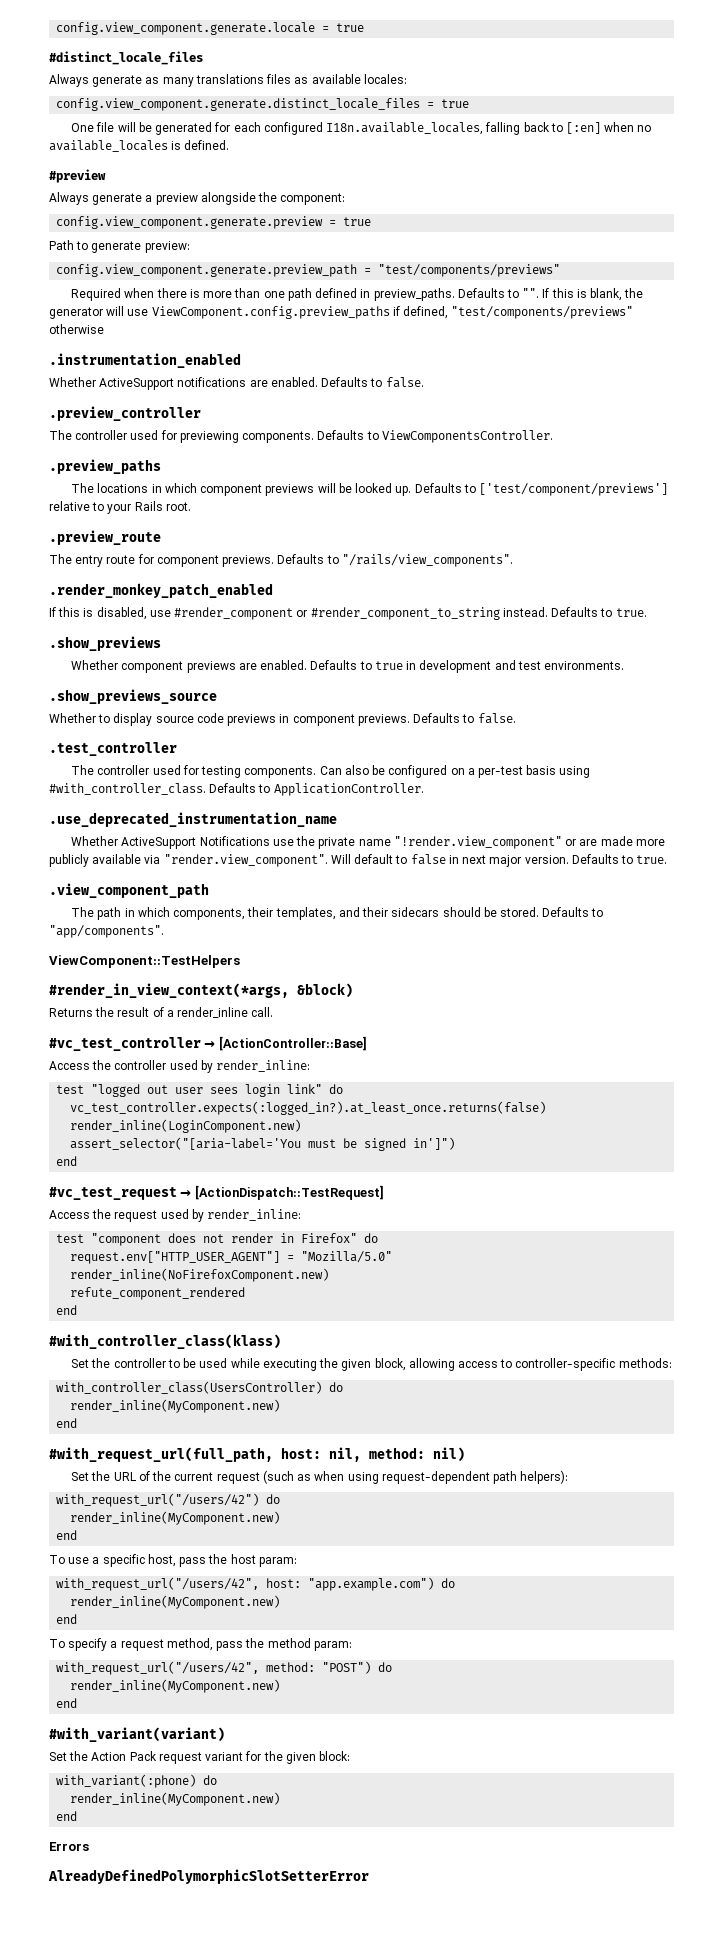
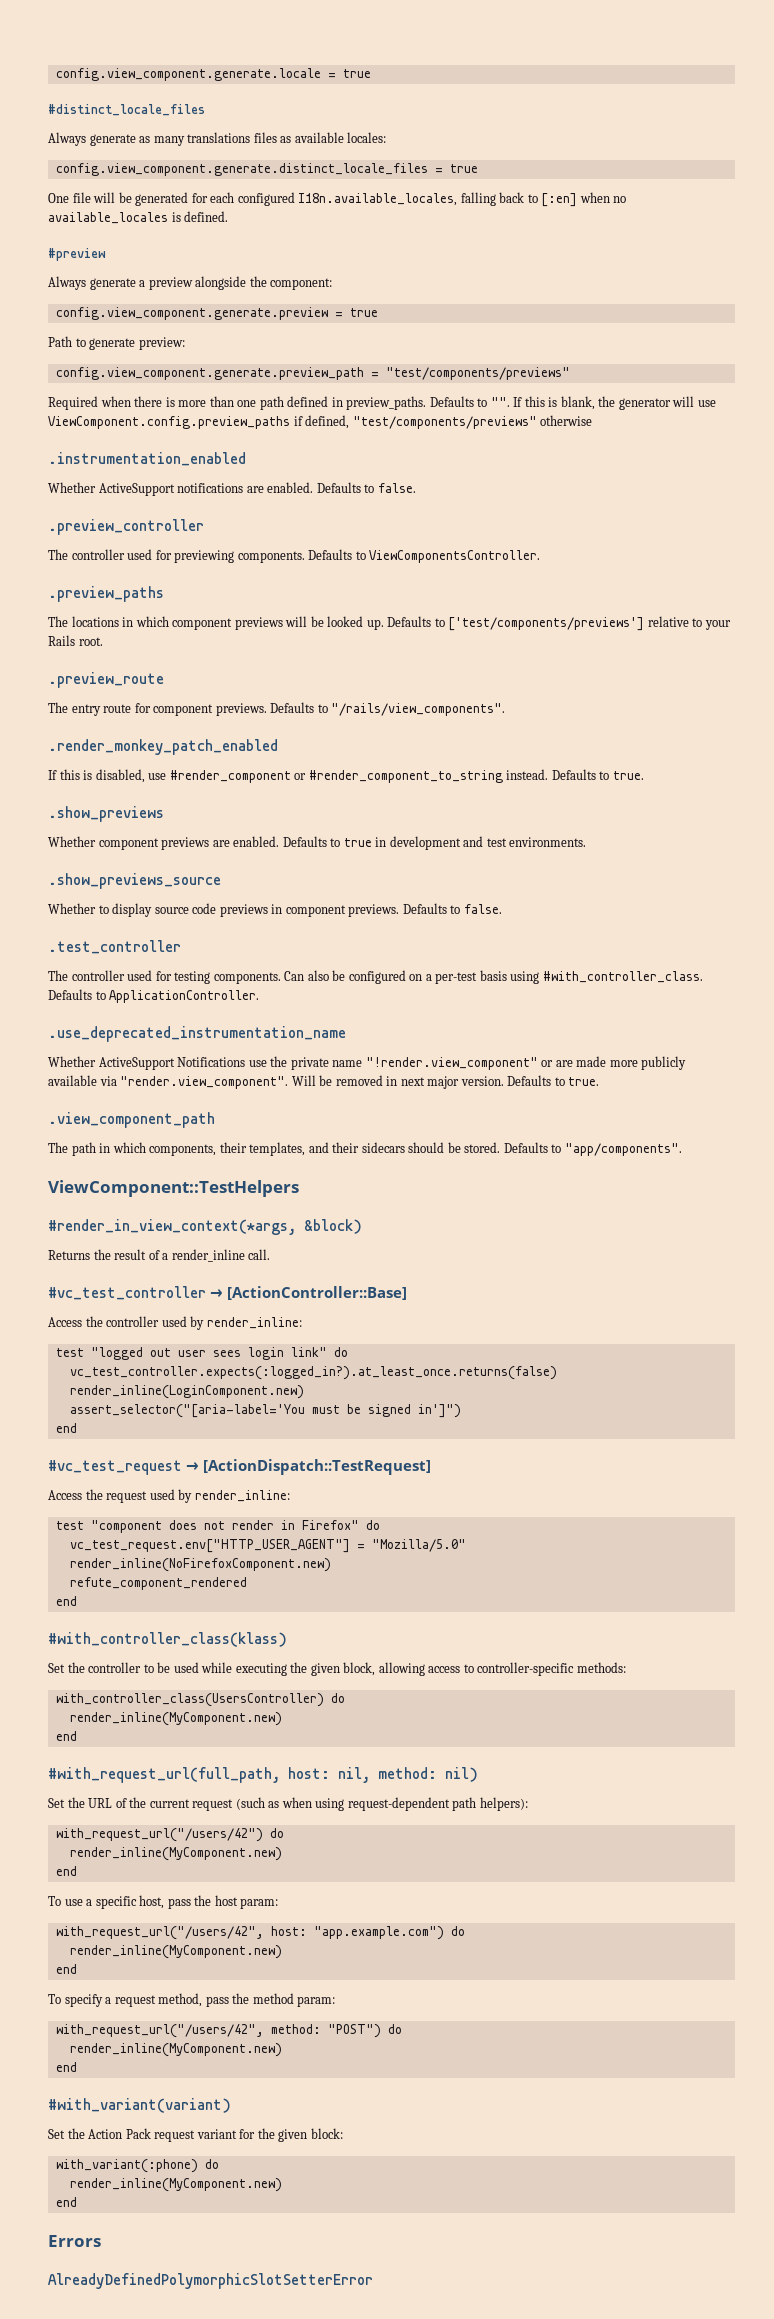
[478,483,668,496] ['test/component/previews'] -> [448,617,645,631] ['test/components/previews']
[354,854,446,865] default to false -> [319,1075,383,1086] be removed
[70,1251,281,1264] request.env["HTTP_USER_AGENT"] -> [69,1539,350,1553] vc_test_request.env["HTTP_USER_AGENT"]

